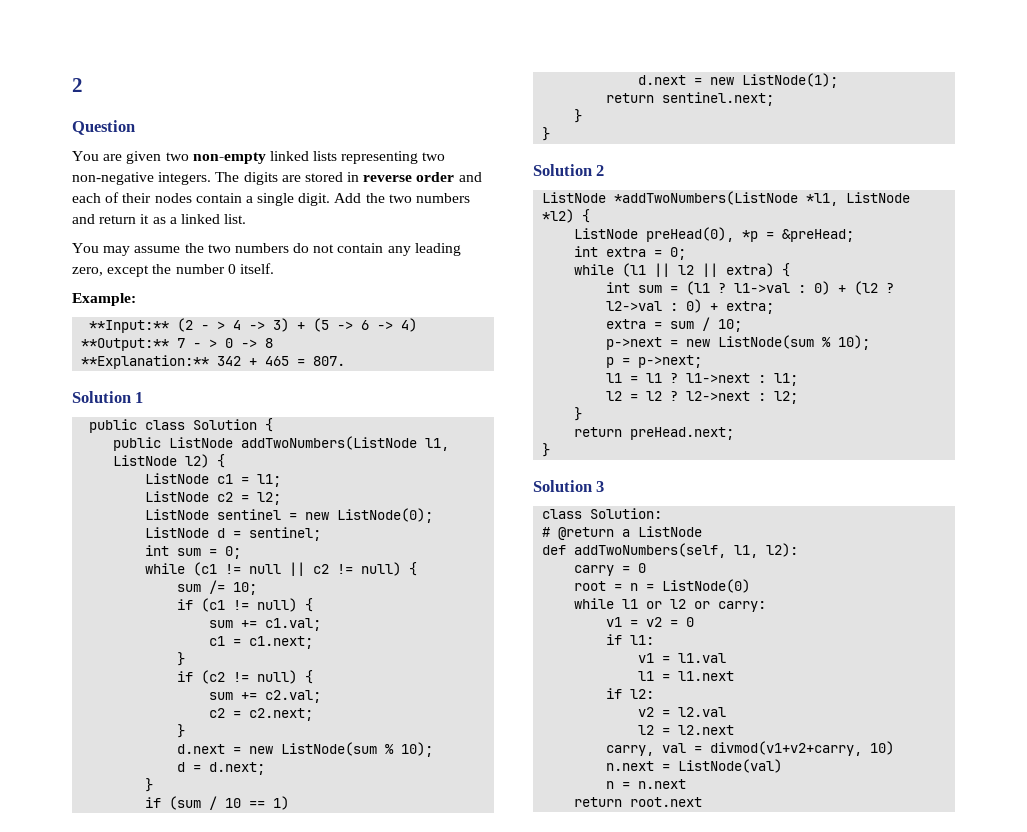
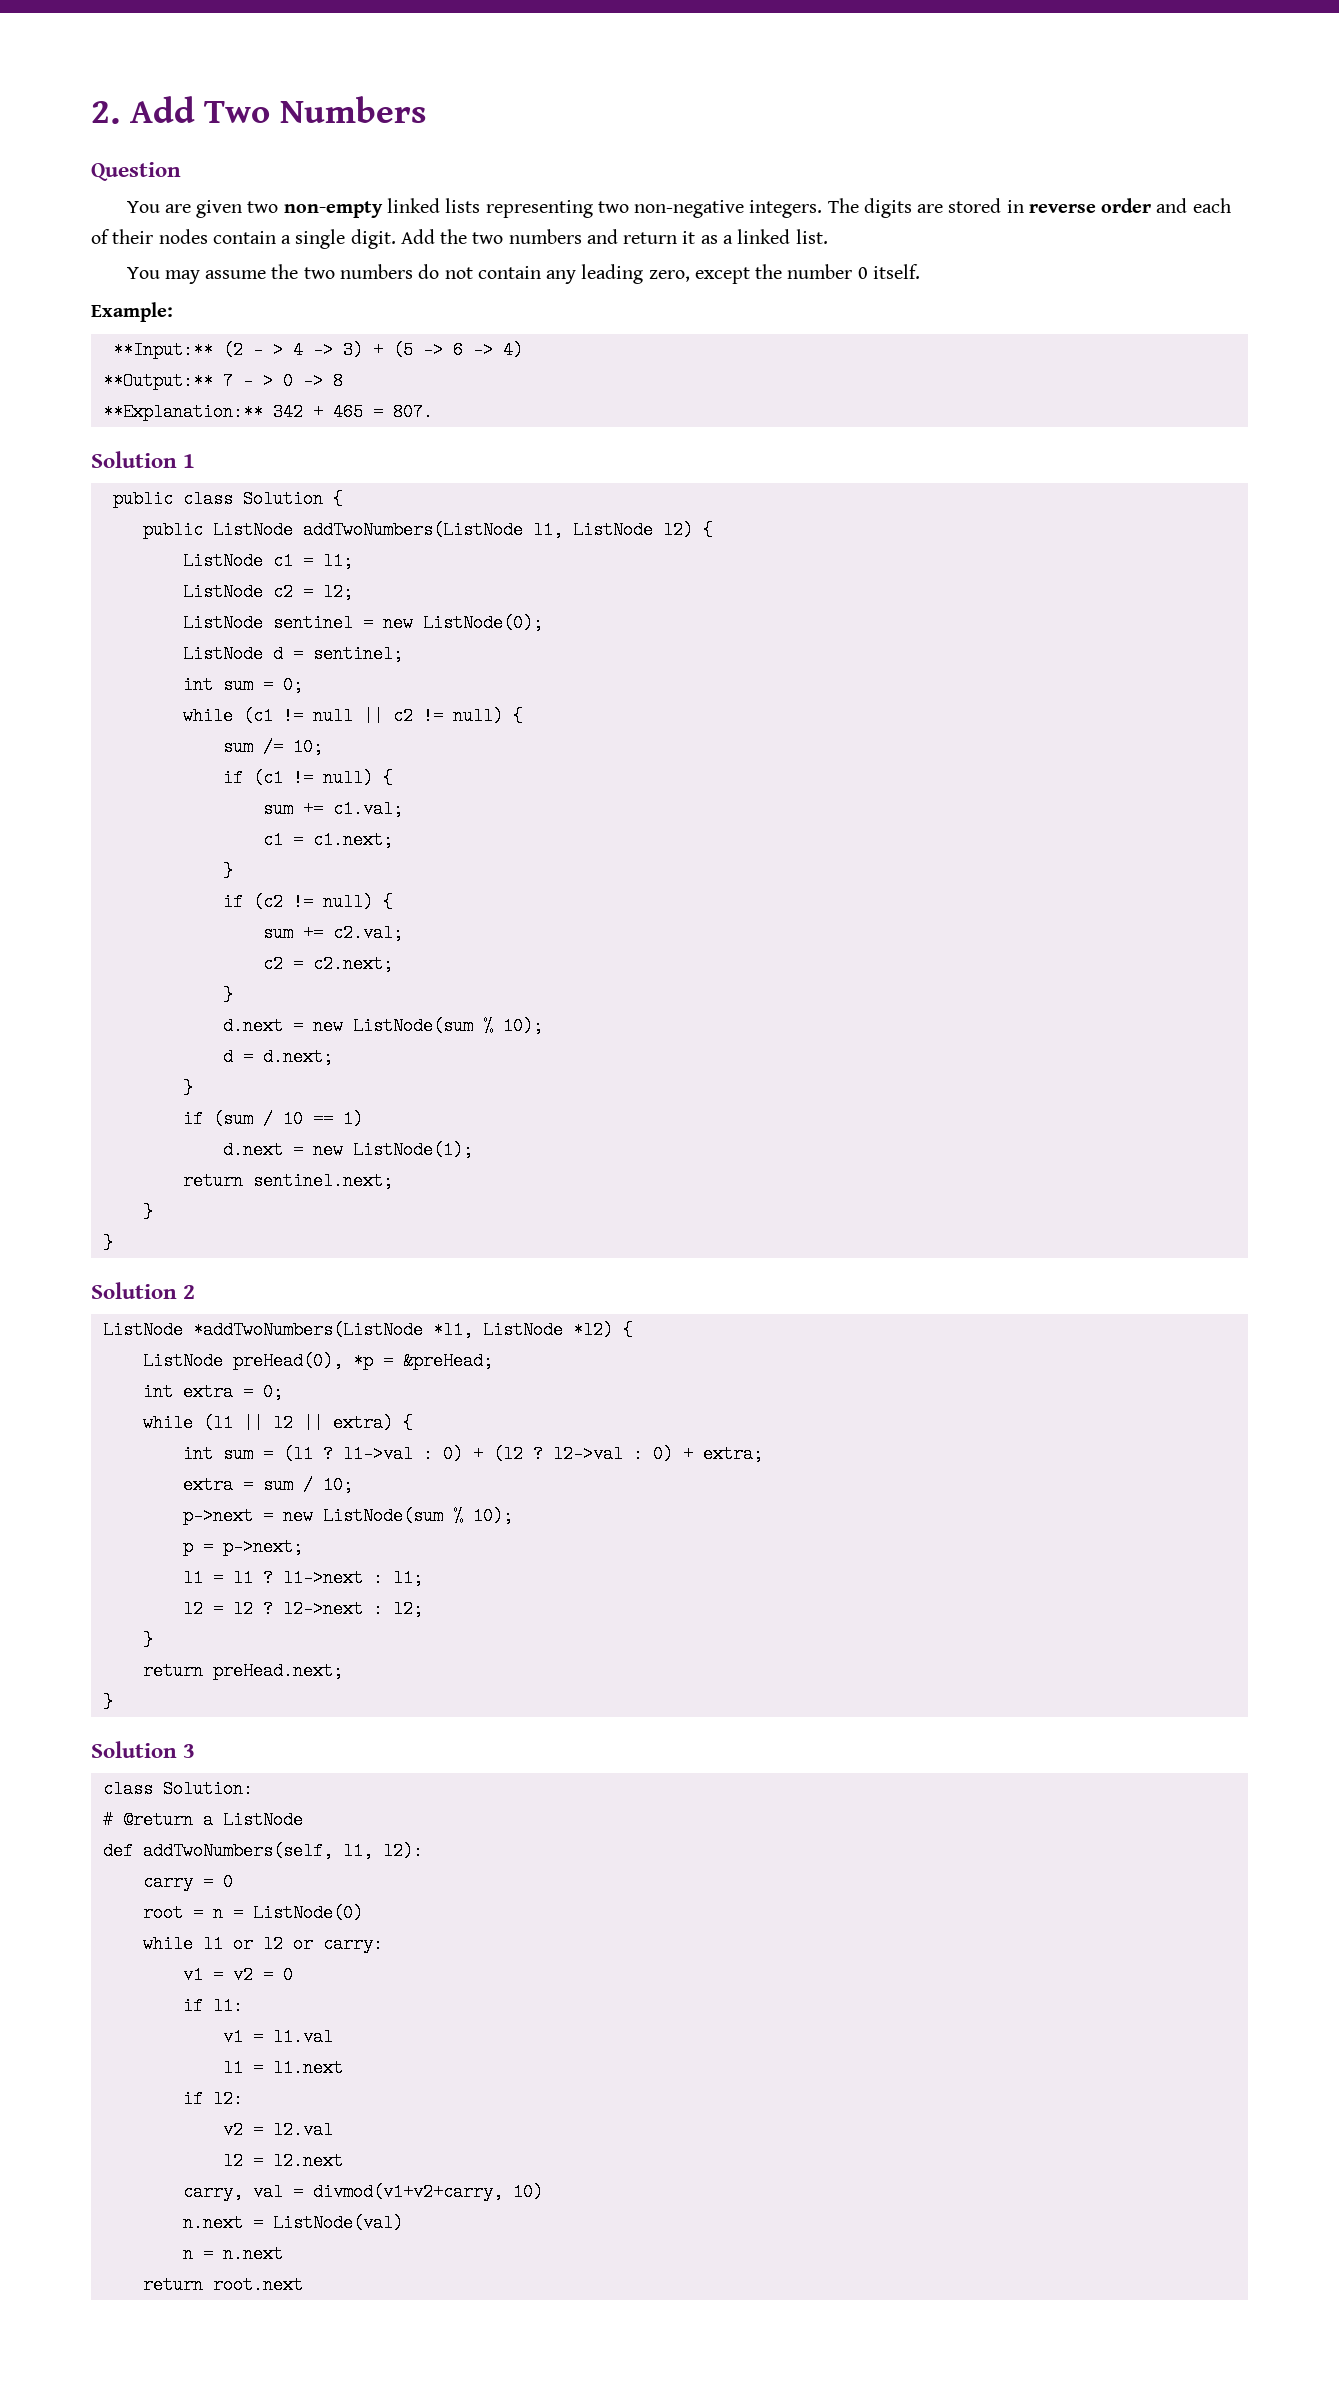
[72,78,83,92] 2 -> [91,96,426,124] 2. Add Two Numbers

